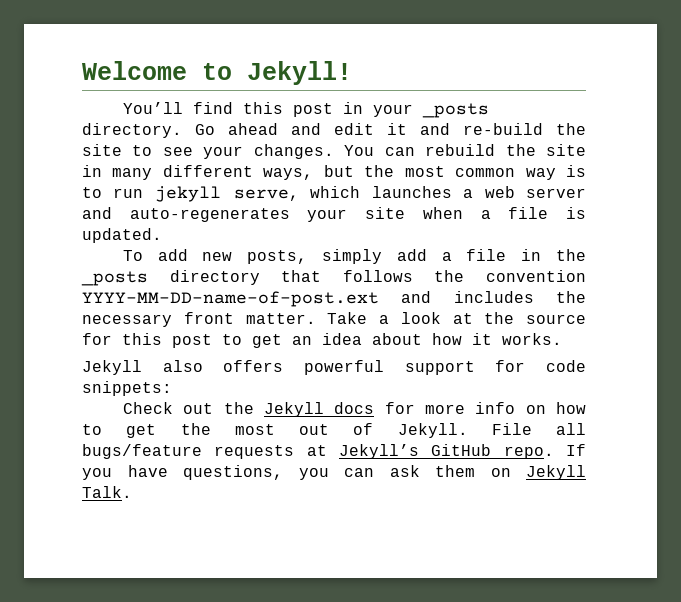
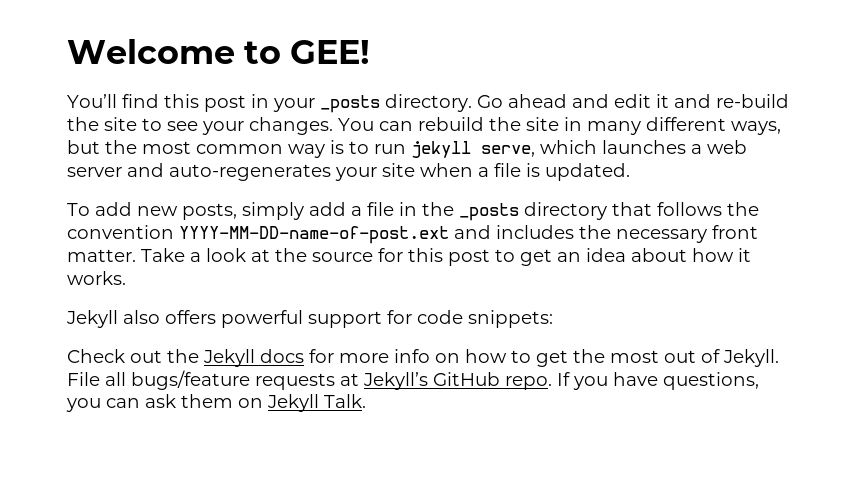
[247,61,352,85] Jekyll! -> [290,40,371,64] GEE!

